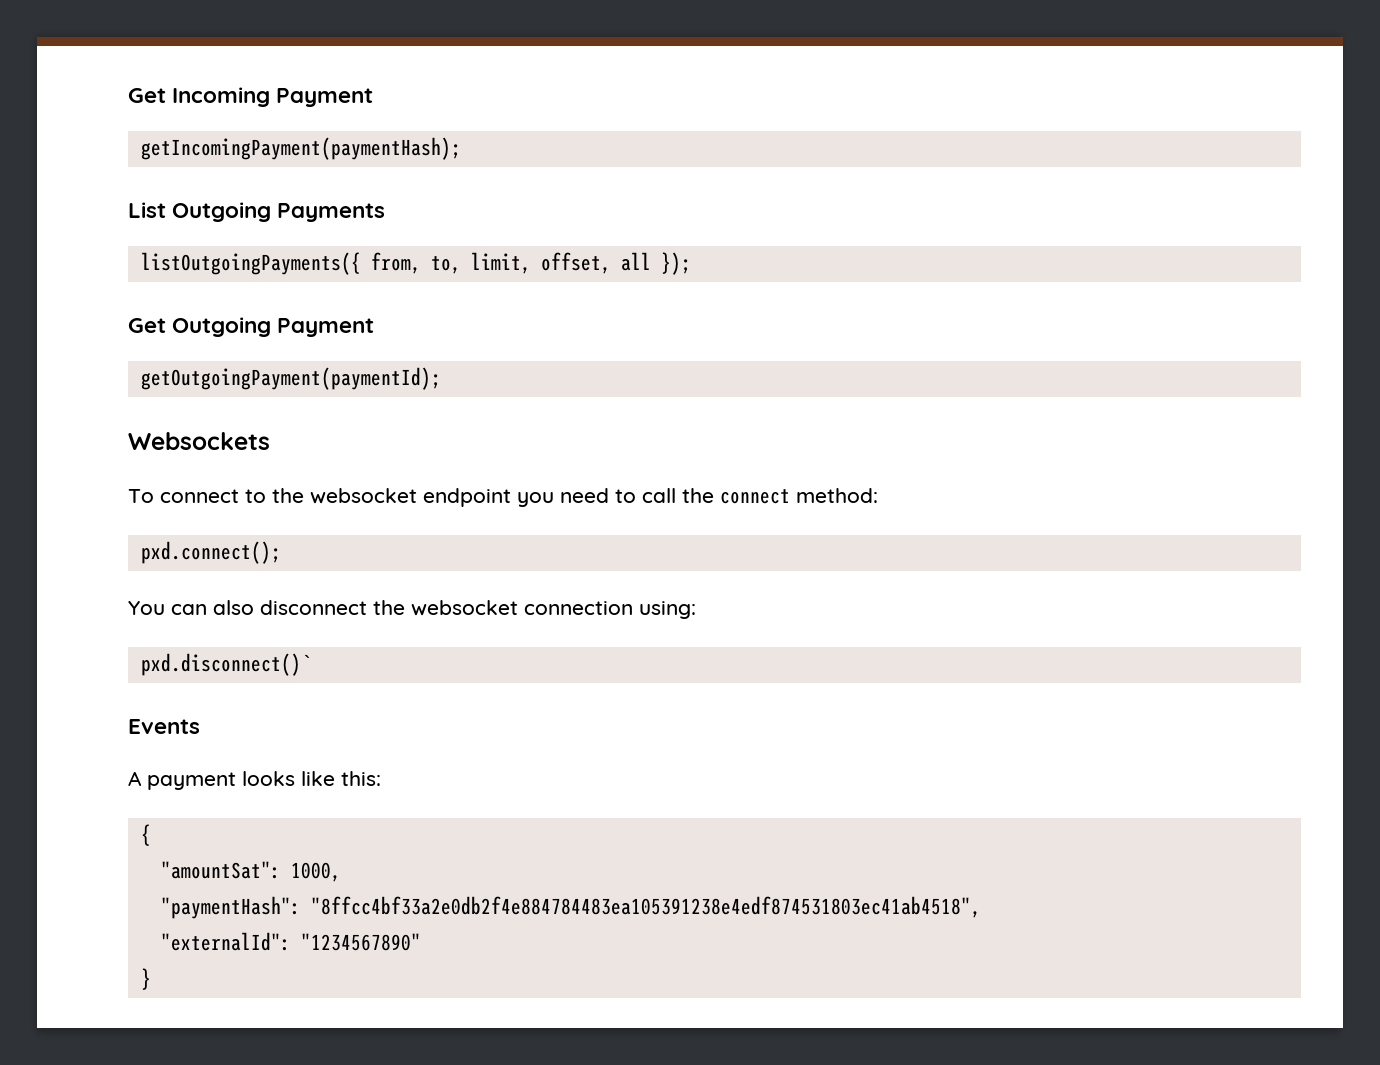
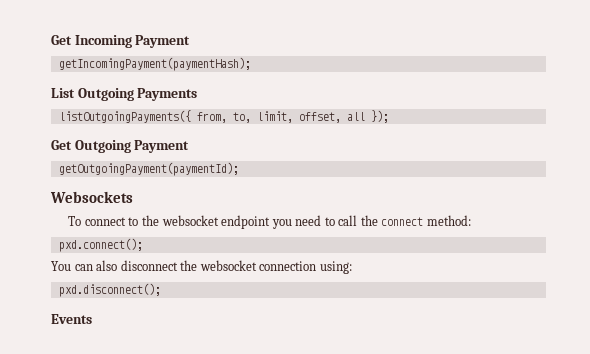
[140,653,311,676] pxd.disconnect()` -> [58,283,161,297] pxd.disconnect();
[128,771,381,790] [140,824,151,846] [160,861,341,882] [160,896,981,919] [160,932,421,951] [140,968,151,990] // A payment looks like this: // { // "amountSat": 1000, // "paymentHash": "8ffcc4bf33a2e0db2f4e884784483ea105391238e4edf874531803ec41ab4518", // "externalId": "1234567890" // } -> (92, 319) none

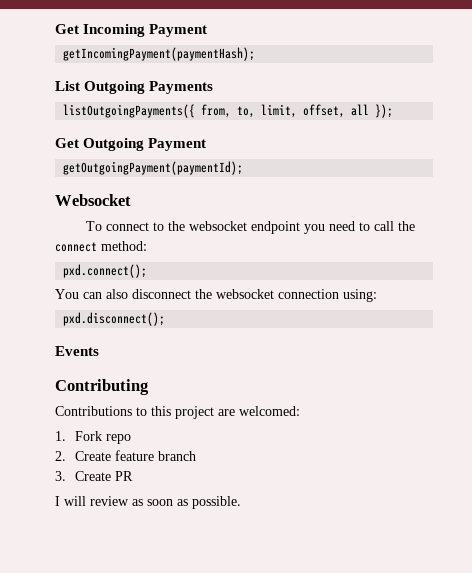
[50,191,133,203] Websockets -> [55,194,131,206] Websocket
(92, 319) none -> [55,379,149,395] [55,406,300,419] [55,431,132,444] [55,450,197,461] [55,471,134,481] [55,496,241,509] // Contributing // Contributions to this project are welcomed: // 1. Fork repo // 2. Create feature branch // 3. Create PR // I will review as soon as possible.

